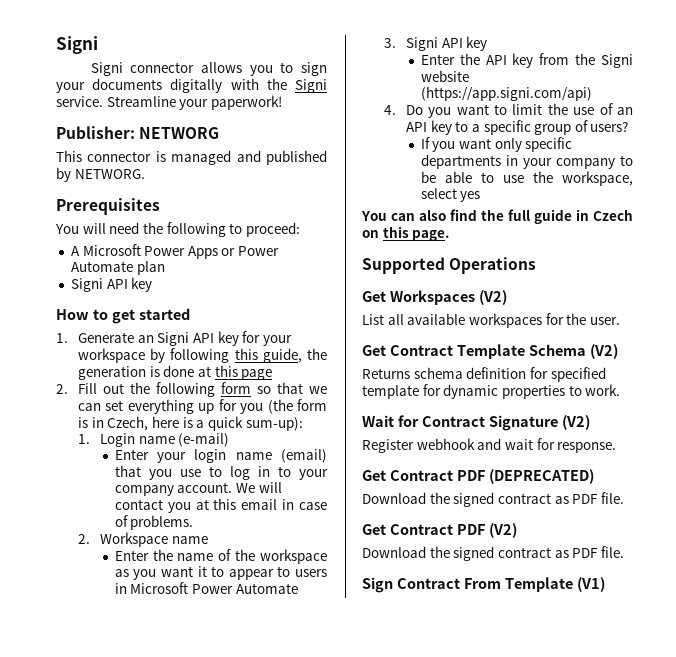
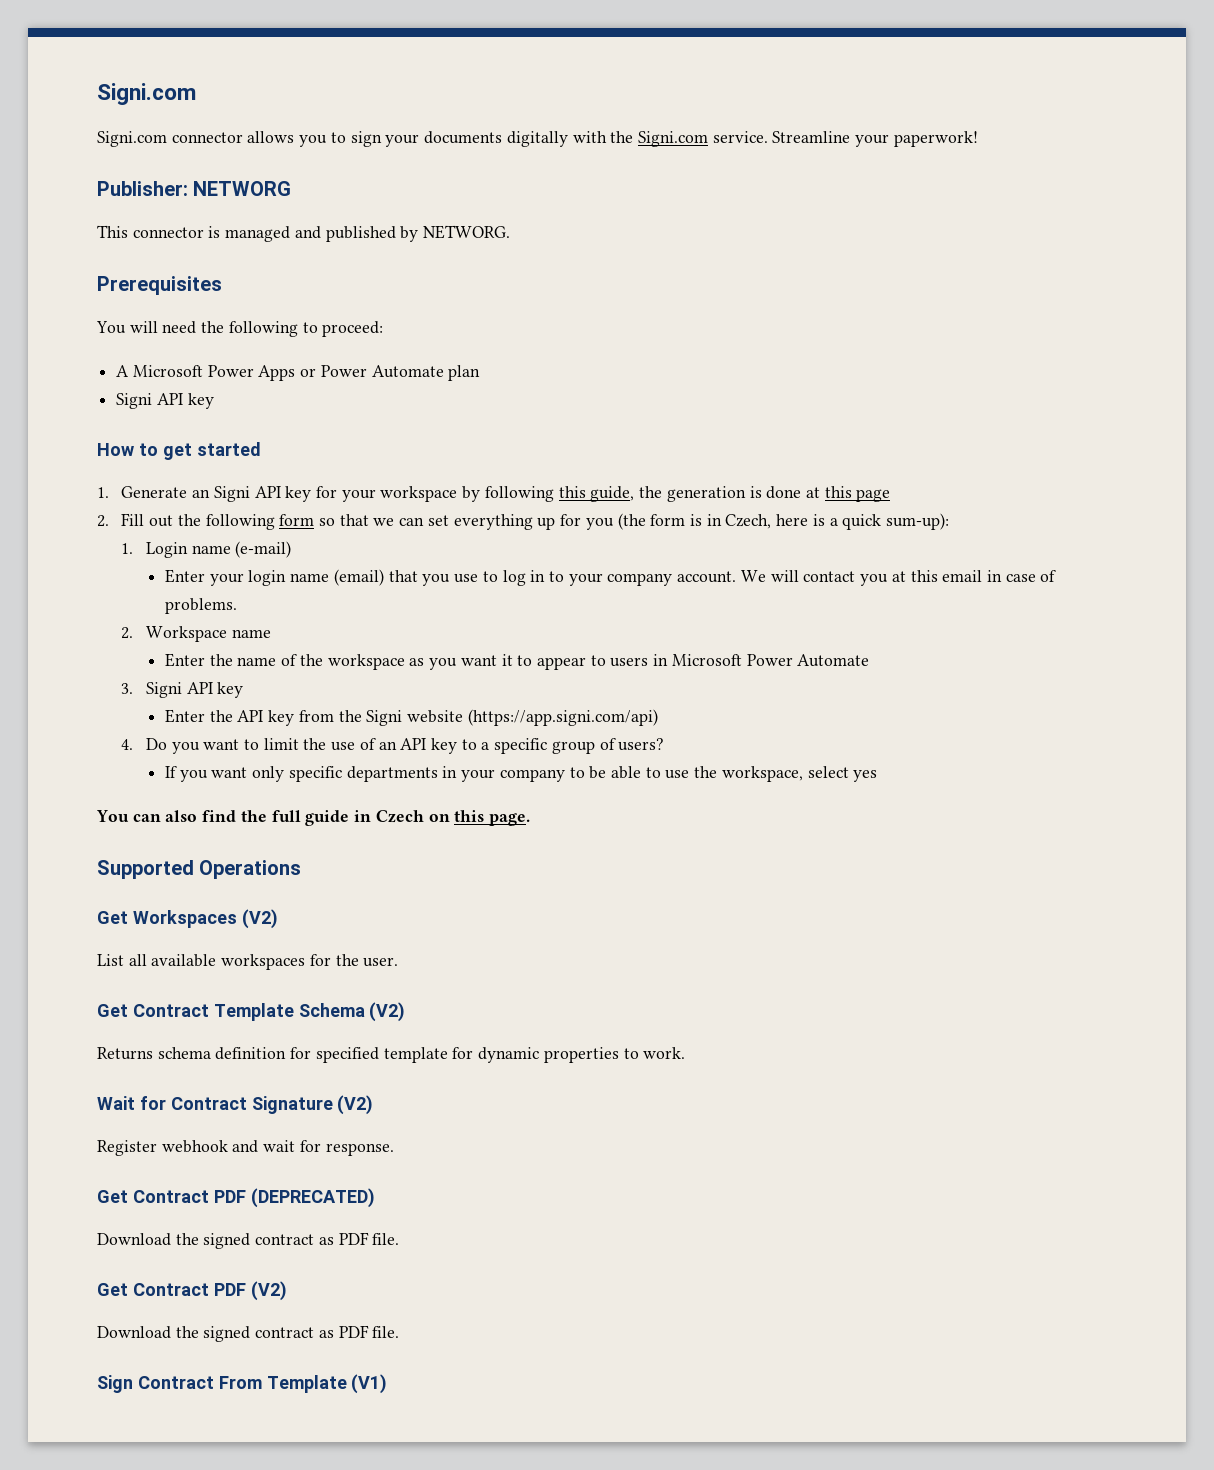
[56,36,98,54] [90,62,123,76] Signi // Signi -> [97,83,196,105] [97,131,167,147] Signi.com // Signi.com
[295,79,327,93] Signi -> [637,131,708,147] Signi.com

